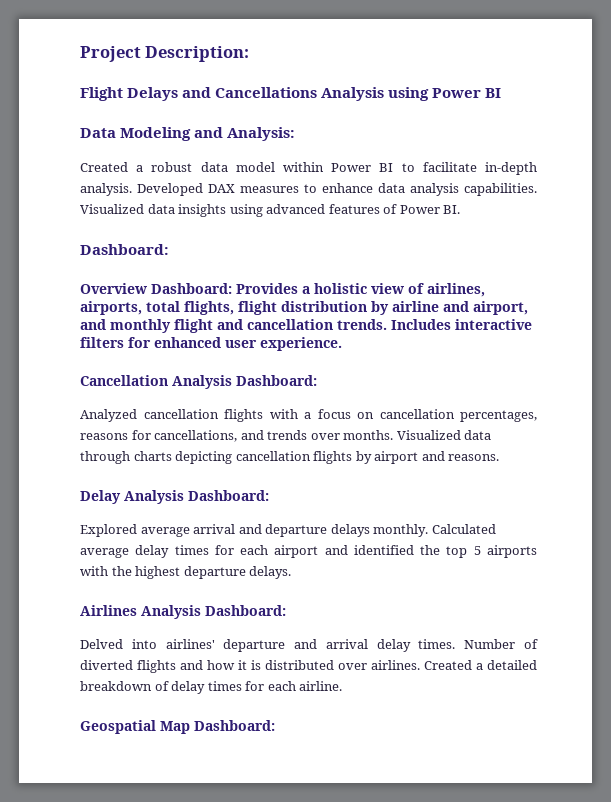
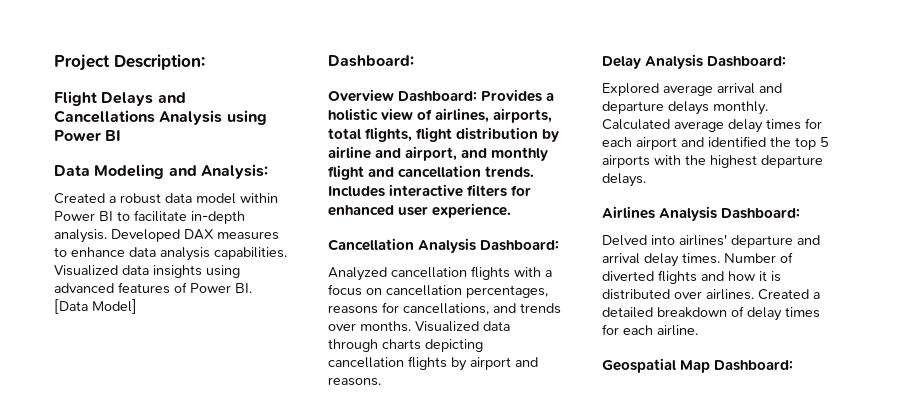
(461, 209) none -> [54,299,137,314] [Data Model]

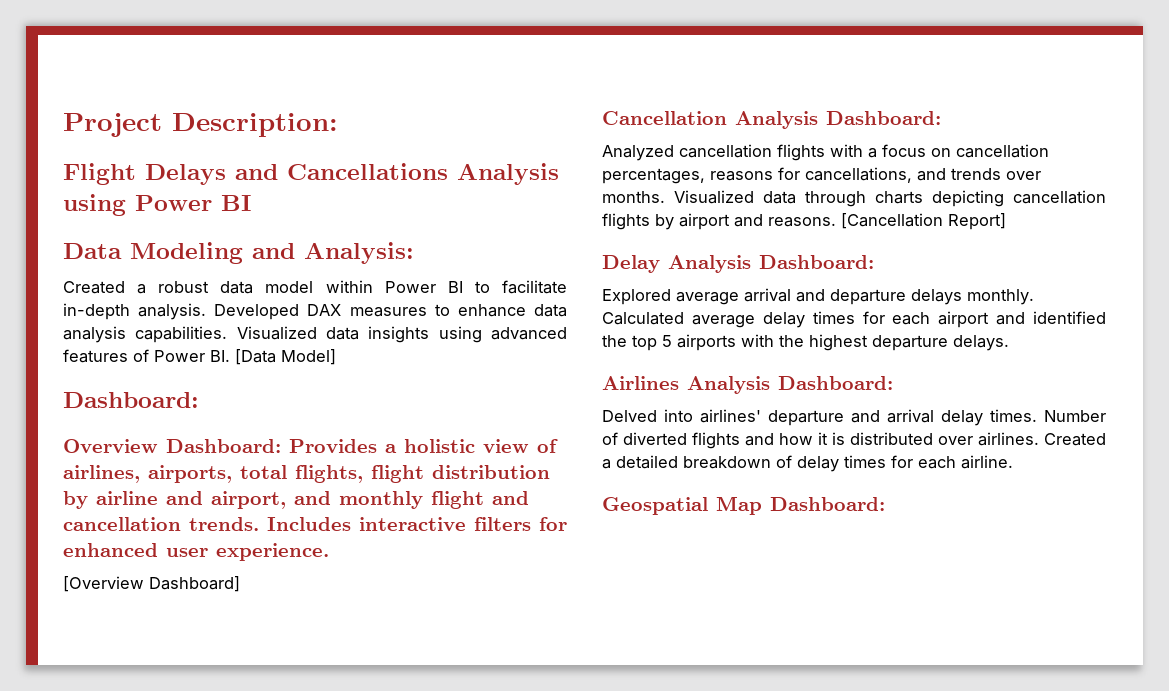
(512, 210) none -> [63,576,240,592] // [Overview Dashboard]
(381, 381) none -> [841,213,1006,230] [Cancellation Report]

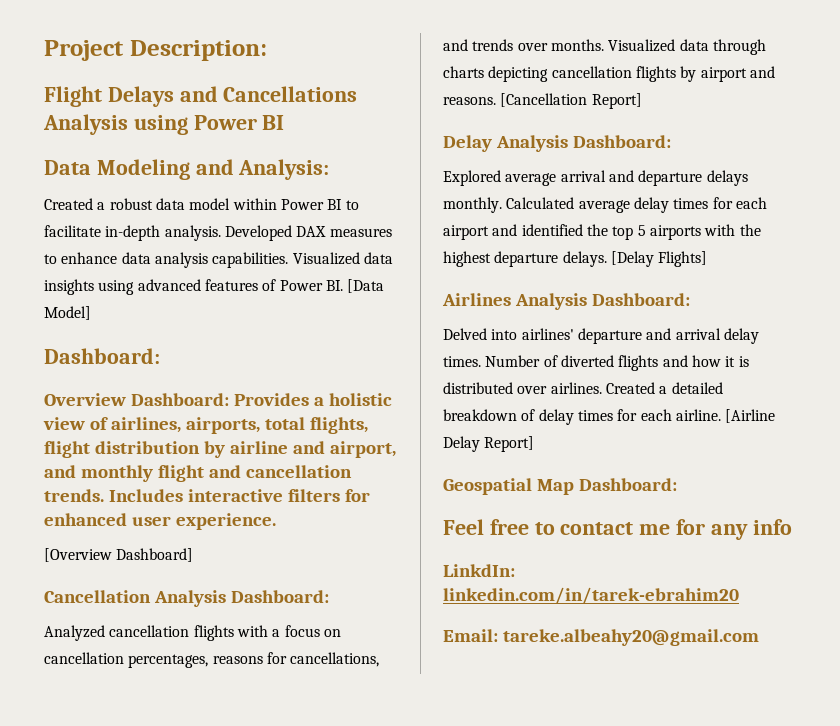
(1009, 343) none -> [610,251,708,267] [Delay Flights]
(1013, 462) none -> [725,409,776,423] [443,436,535,452] [Airline Delay Report]
(885, 504) none -> [443,519,792,540] [443,564,515,577] [443,587,739,604] [443,629,759,646] // Feel free to contact me for any info // LinkdIn: linkedin.com/in/tarek-ebrahim20 // Email: tareke.albeahy20@gmail.com

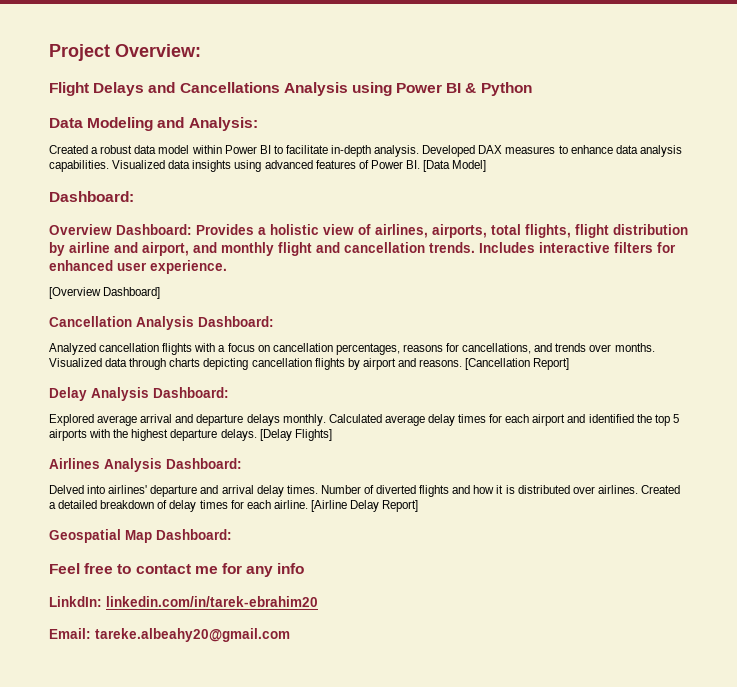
[129,40,267,61] Description: -> [115,44,201,57] Overview:
(285, 122) none -> [465,82,532,96] & Python

